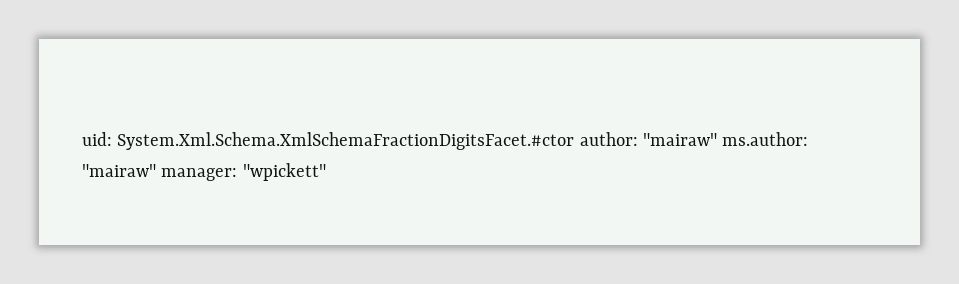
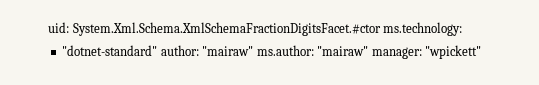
(575, 141) none -> [383,22,463,36] [62,45,158,56] ms.technology: // "dotnet-standard"

